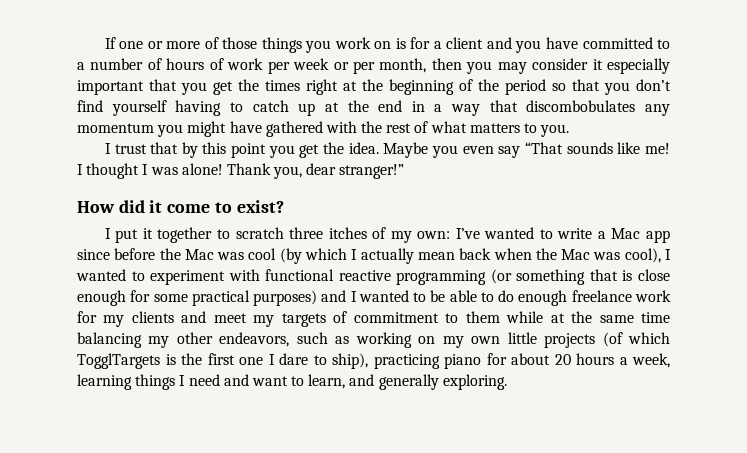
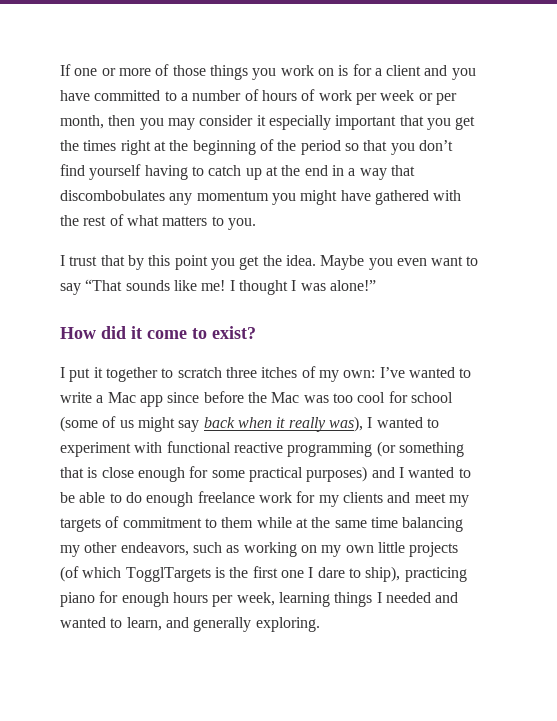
(494, 150) none -> [431,256,479,266] want to
[181,163,405,179] alone! Thank you, dear stranger!” -> [329,280,376,291] alone!”
[248,248,661,264] cool (by which I actually mean back when the Mac was cool), -> [332,391,453,403] [60,416,363,432] too cool for school (some of us might say back when it really was),
[511,353,628,365] about 20 hours a -> [121,592,234,607] enough hours per
[188,374,288,386] need and want -> [385,592,459,603] [60,617,106,628] needed and wanted

